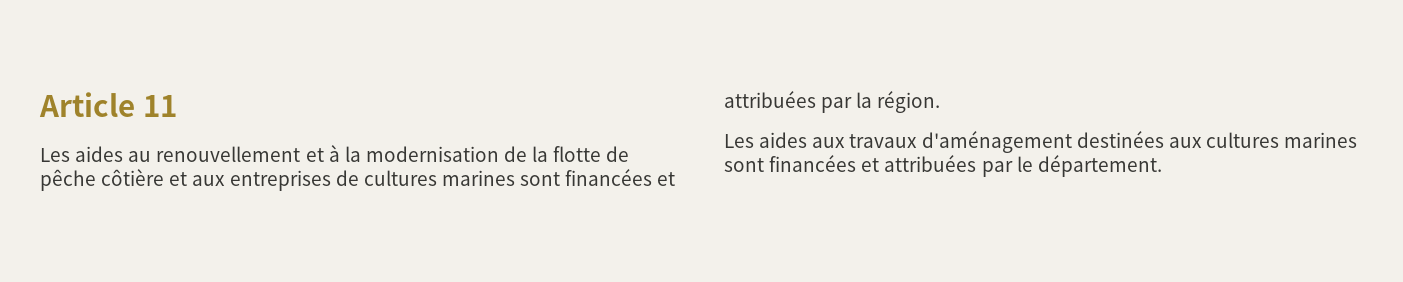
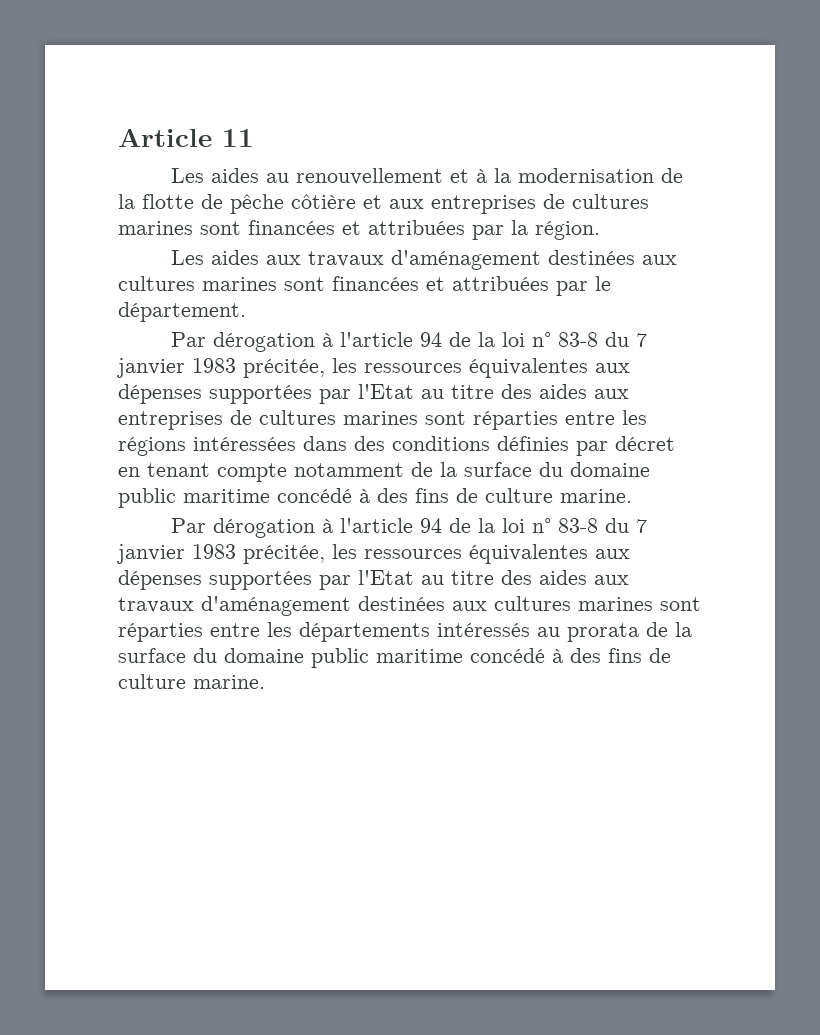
(1162, 166) none -> [170,332,647,352] [117,358,630,378] [118,384,629,404] [118,410,647,430] [118,436,675,456] [118,462,650,482] [118,488,632,508] [170,518,647,538] [117,544,630,564] [118,570,629,590] [118,596,701,616] [118,622,692,642] [118,648,671,668] [118,674,265,689] // Par dérogation à l'article 94 de la loi n° 83-8 du 7 janvier 1983 précitée, les ressources équivalentes aux dépenses supportées par l'Etat au titre des aides aux entreprises de cultures marines sont réparties entre les régions intéressées dans des conditions définies par décret en tenant compte notamment de la surface du domaine public maritime concédé à des fins de culture marine. // Par dérogation à l'article 94 de la loi n° 83-8 du 7 janvier 1983 précitée, les ressources équivalentes aux dépenses supportées par l'Etat au titre des aides aux travaux d'aménagement destinées aux cultures marines sont réparties entre les départements intéressés au prorata de la surface du domaine public maritime concédé à des fins de culture marine.

